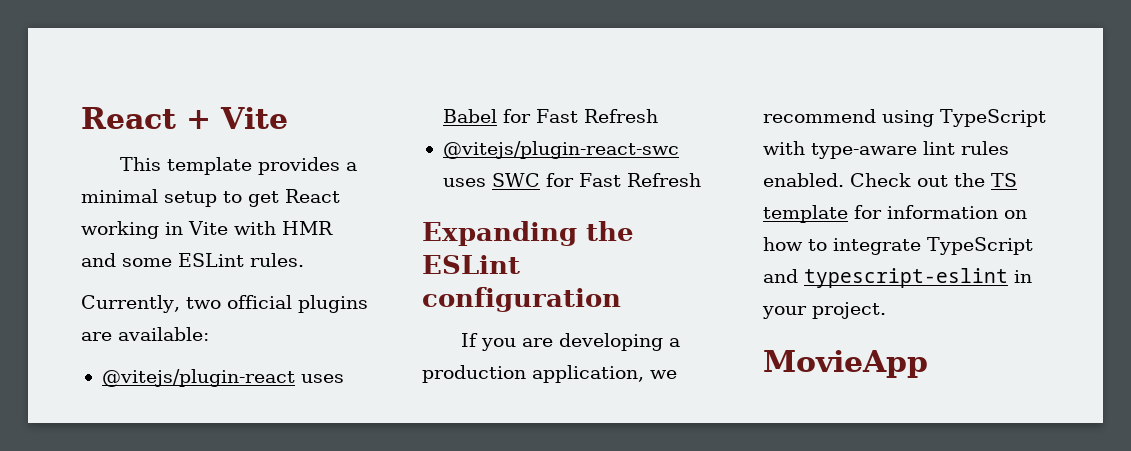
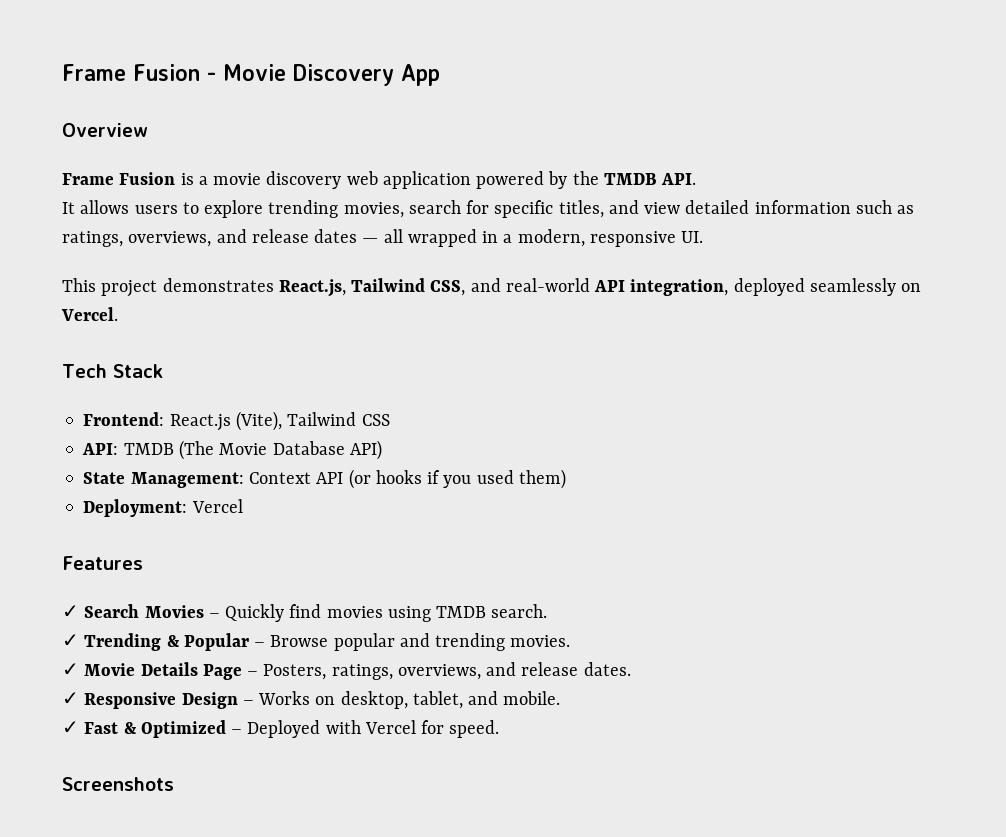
[81,107,288,129] [120,157,358,175] [81,189,340,207] [81,221,333,239] [81,253,304,267] [81,295,368,313] [81,327,209,341] [101,369,344,387] [442,109,658,123] [442,141,679,159] [442,173,701,187] [422,221,634,246] [422,255,520,274] [422,287,621,312] [461,333,681,351] [422,365,677,383] [763,109,1046,127] [763,141,1009,159] [763,173,1017,187] [763,205,1027,223] [763,237,1033,255] [763,268,1032,288] [762,302,886,319] [763,350,928,378] React + Vite // This template provides a minimal setup to get React working in Vite with HMR and some ESLint rules. // Currently, two official plugins are available: // @vitejs/plugin-react uses Babel for Fast Refresh // @vitejs/plugin-react-swc uses SWC for Fast Refresh // Expanding the ESLint configuration // If you are developing a production application, we recommend using TypeScript with type-aware lint rules enabled. Check out the TS template for information on how to integrate TypeScript and typescript-eslint in your project. // MovieApp -> [62,64,440,86] [62,123,148,137] [62,171,697,189] [62,200,915,218] [62,229,704,247] [62,278,922,297] [61,307,118,321] [62,364,163,378] [83,411,390,431] [82,440,382,460] [83,469,566,489] [83,499,243,517] [62,556,143,570] [62,604,548,622] [62,633,571,651] [62,662,631,680] [62,691,561,709] [62,720,500,738] [62,777,174,791] Frame Fusion - Movie Discovery App // Overview // Frame Fusion is a movie discovery web application powered by the TMDB API. // It allows users to explore trending movies, search for specific titles, and view detailed information such as ratings, overviews, and release dates — all wrapped in a modern, responsive UI. // This project demonstrates React.js, Tailwind CSS, and real-world API integration, deployed seamlessly on Vercel. // Tech Stack // Frontend: React.js (Vite), Tailwind CSS // API: TMDB (The Movie Database API) // State Management: Context API (or hooks if you used them) // Deployment: Vercel // Features // ✓ Search Movies – Quickly find movies using TMDB search. // ✓ Trending & Popular – Browse popular and trending movies. // ✓ Movie Details Page – Posters, ratings, overviews, and release dates. // ✓ Responsive Design – Works on desktop, tablet, and mobile. // ✓ Fast & Optimized – Deployed with Vercel for speed. // Screenshots

